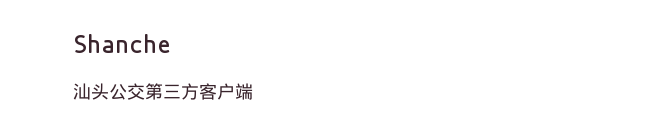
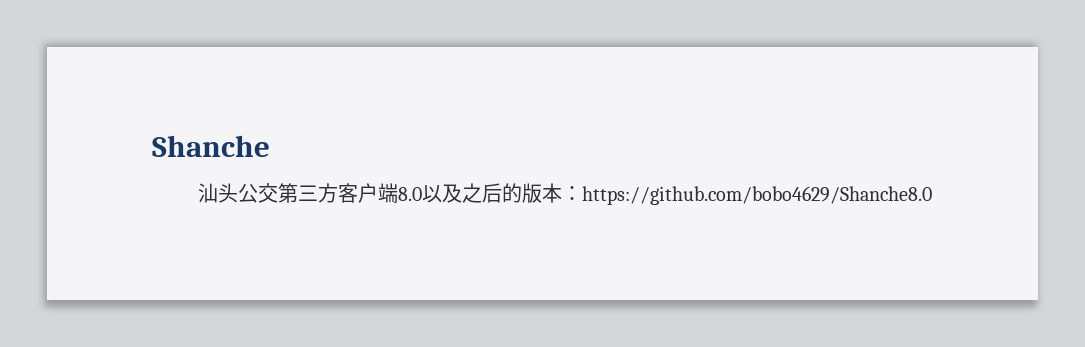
(253, 91) none -> [397,183,932,205] 8.0以及之后的版本：https://github.com/bobo4629/Shanche8.0

